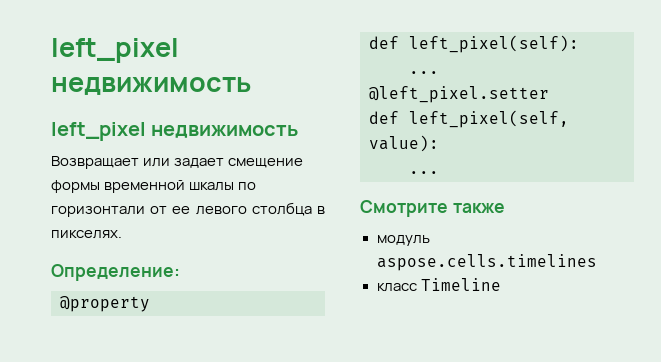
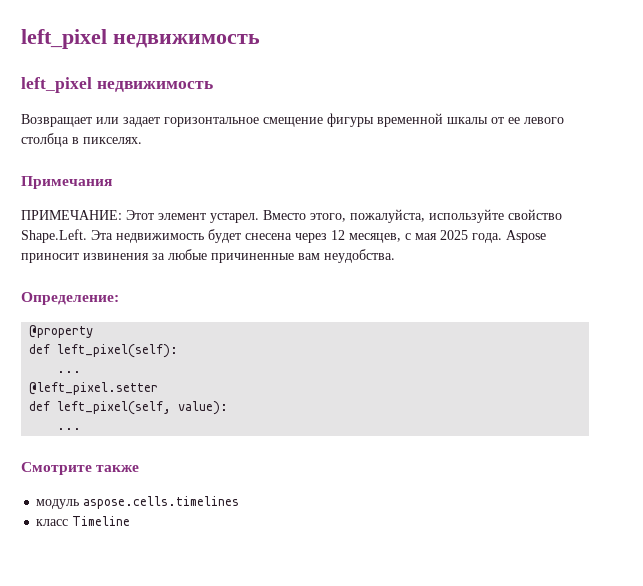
[228,158,304,168] [51,180,257,193] [51,206,145,217] смещение формы временной шкалы по горизонтали -> [164,113,488,127] горизонтальное смещение фигуры временной шкалы
(122, 234) none -> [21,176,112,189] [21,209,562,223] [21,229,546,243] [21,249,395,263] // Примечания // ПРИМЕЧАНИЕ: Этот элемент устарел. Вместо этого, пожалуйста, используйте свойство Shape.Left. Эта недвижимость будет снесена через 12 месяцев, с мая 2025 года. Aspose приносит извинения за любые причиненные вам неудобства.

